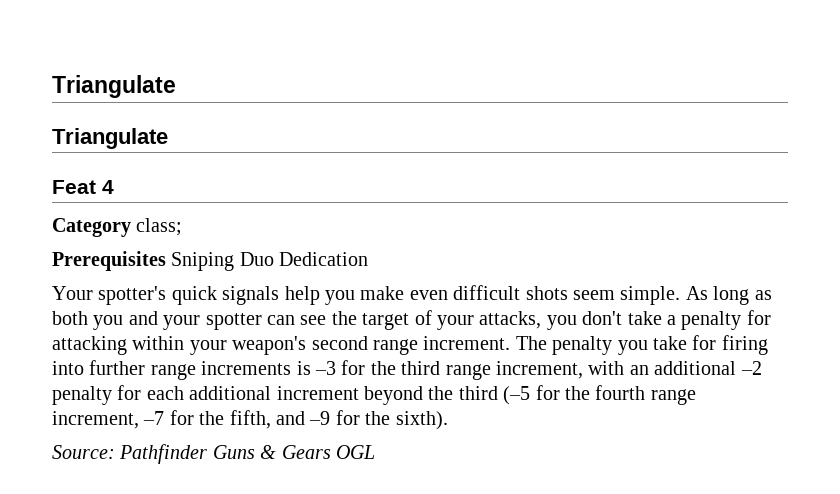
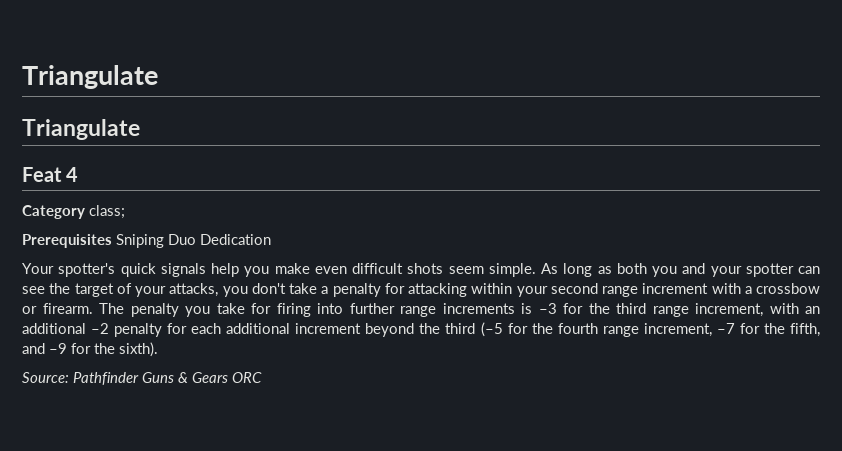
[232,336,307,355] weapon's -> (548, 291) none
[423,336,511,350] increment. -> [642,283,820,294] [22,303,93,314] increment with a crossbow or firearm.
[336,445,375,459] OGL -> [232,372,262,383] ORC

